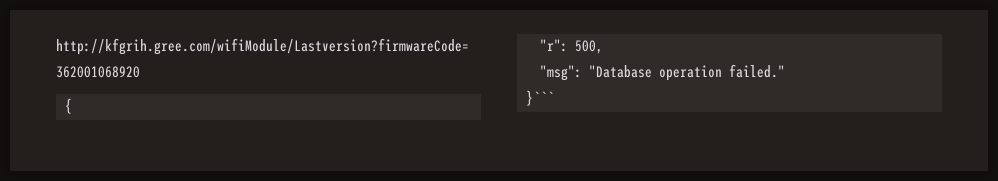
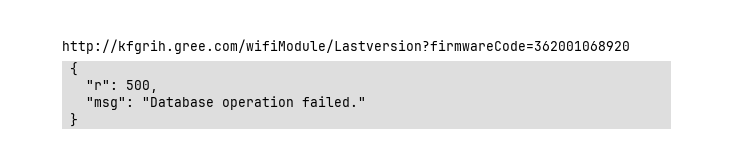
[526,90,554,106] }``` -> [70,113,79,127] }

